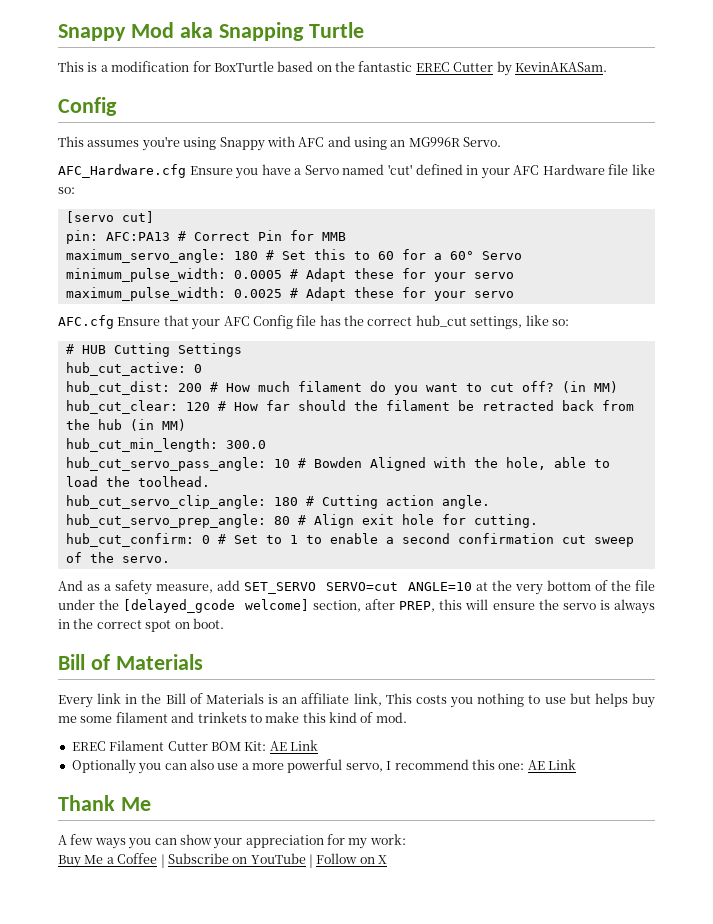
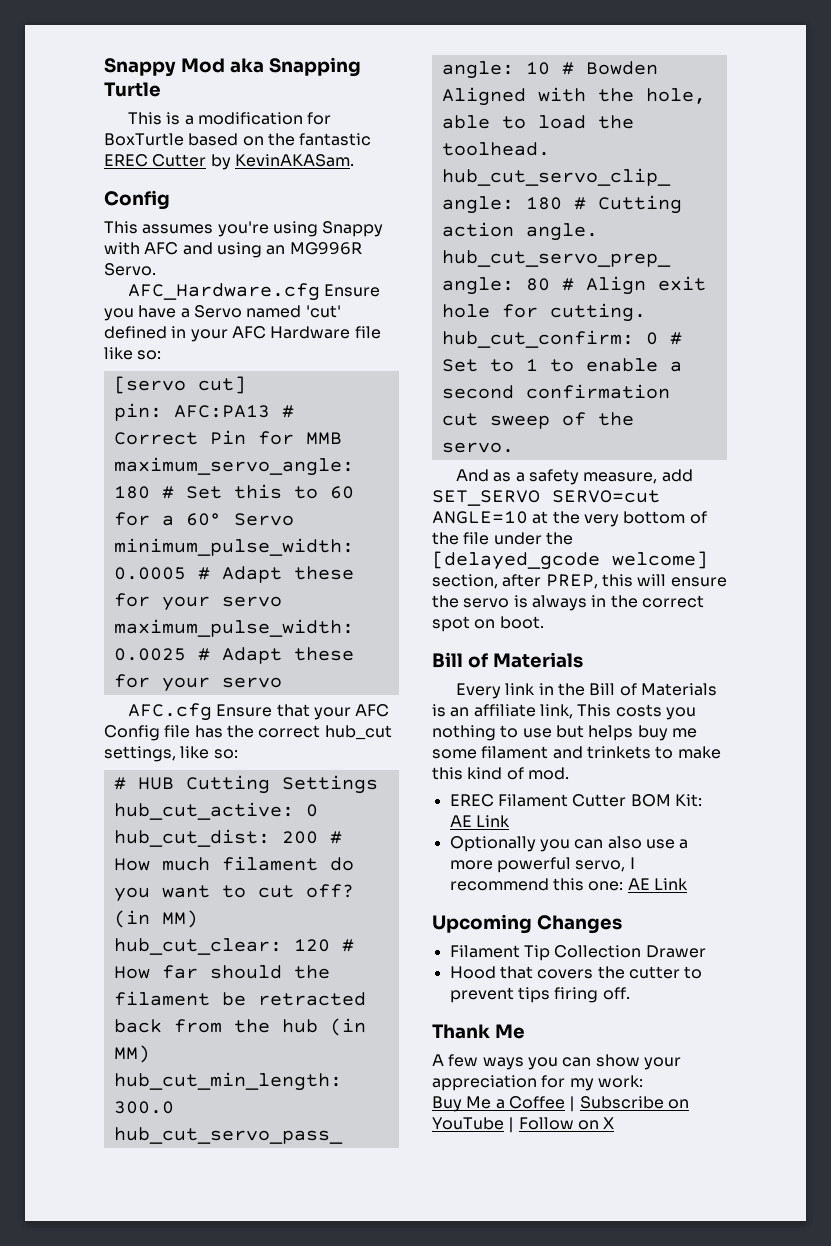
(576, 764) none -> [432,914,622,934] [449,945,706,961] [449,966,703,979] [449,987,630,1003] // Upcoming Changes // Filament Tip Collection Drawer // Hood that covers the cutter to prevent tips firing off.

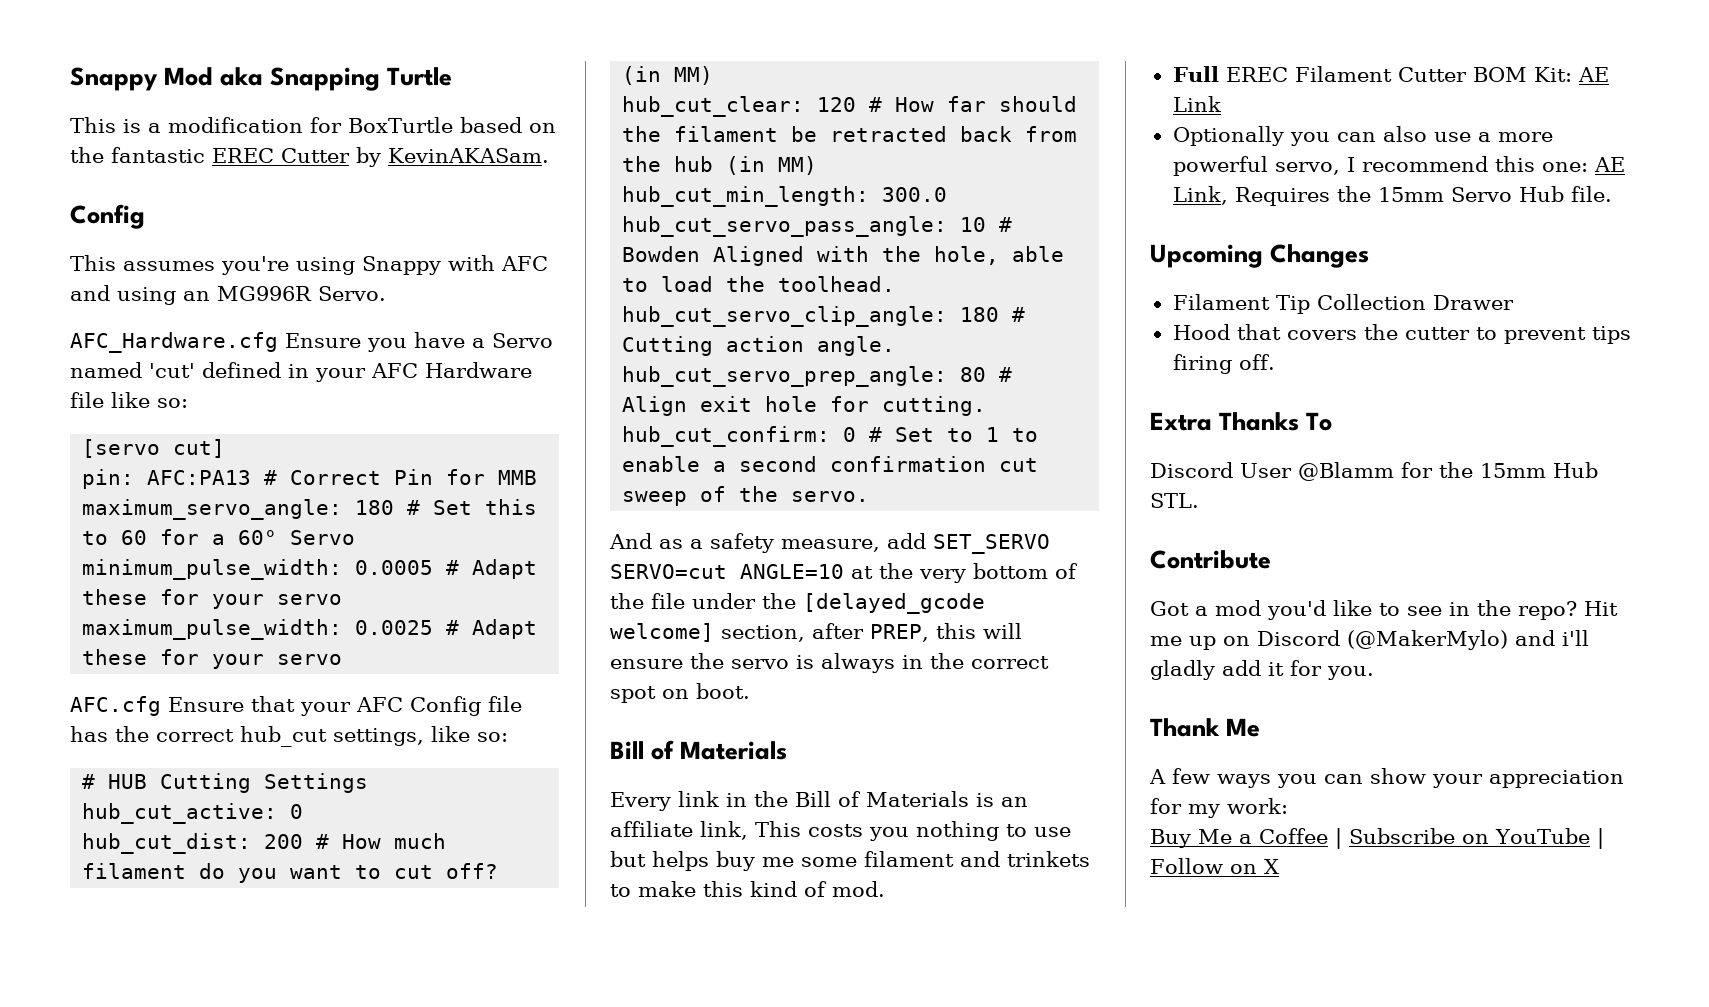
(569, 773) none -> [1172,66,1219,82] Full
[653,878,688,890] Link -> [1172,186,1612,206] Link, Requires the 15mm Servo Hub file.
(630, 993) none -> [1150,412,1333,431] [1150,462,1598,481] [1150,493,1199,508] [1150,550,1271,569] [1150,600,1618,620] [1150,630,1589,650] [1150,660,1374,680] // Extra Thanks To // Discord User @Blamm for the 15mm Hub STL. // Contribute // Got a mod you'd like to see in the repo? Hit me up on Discord (@MakerMylo) and i'll gladly add it for you.

